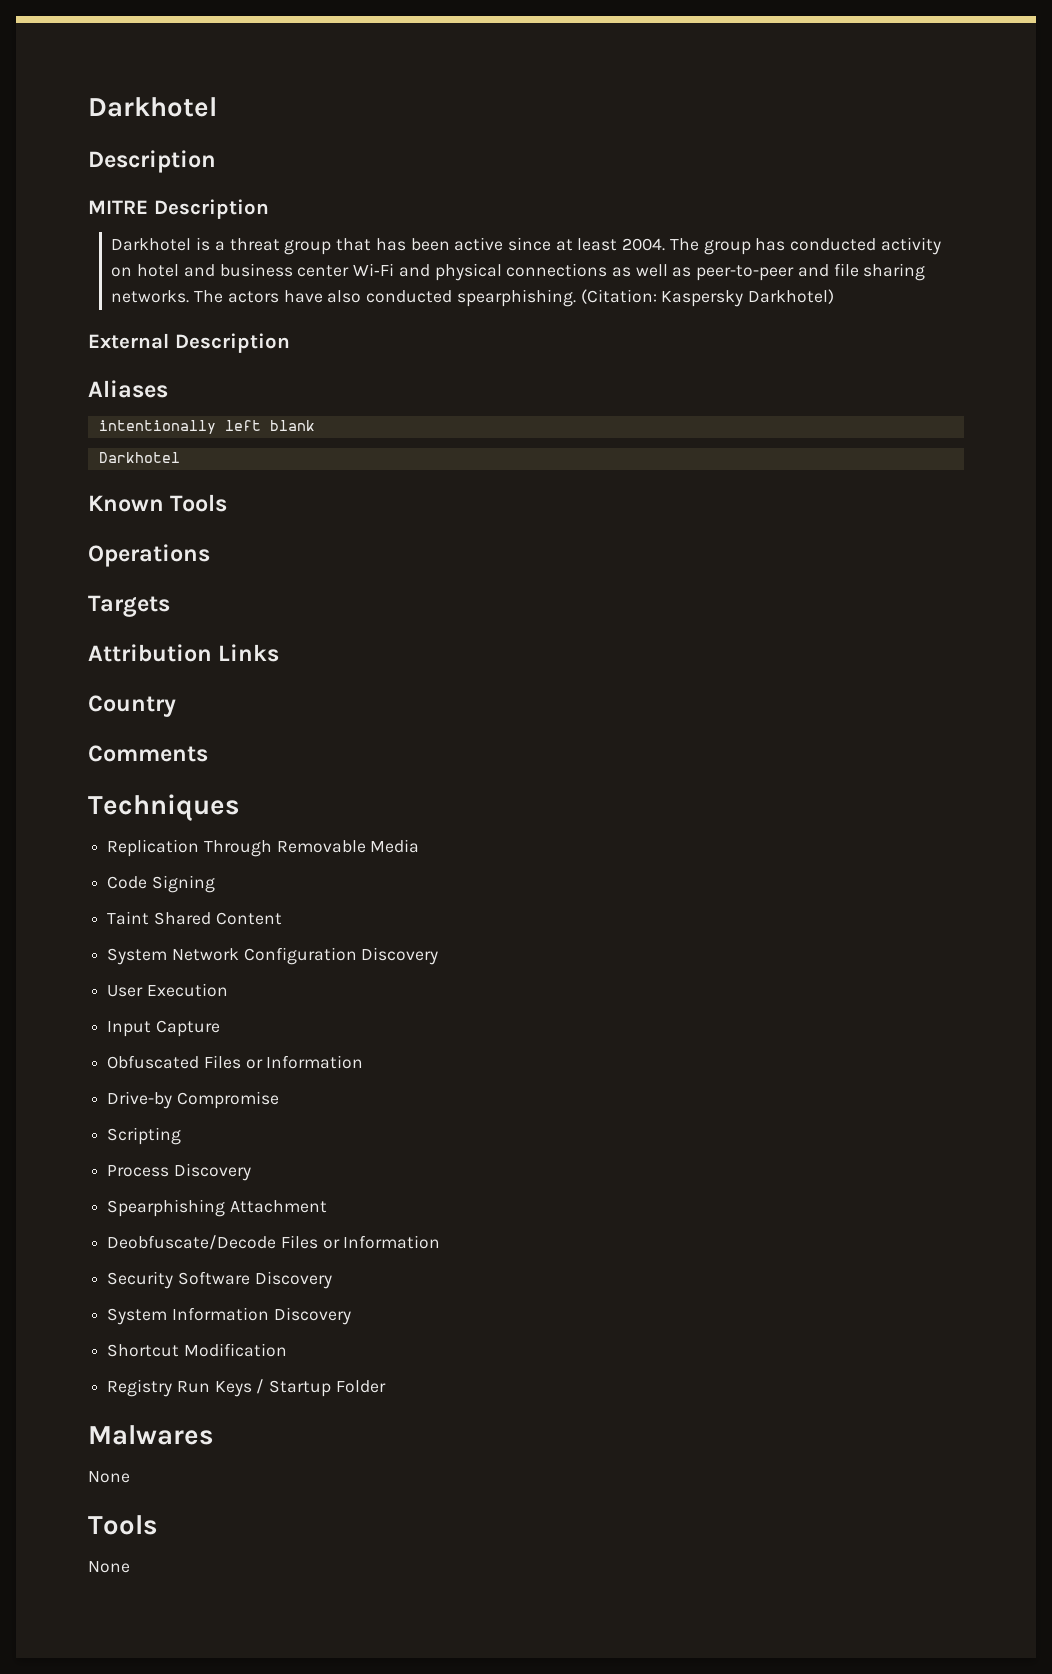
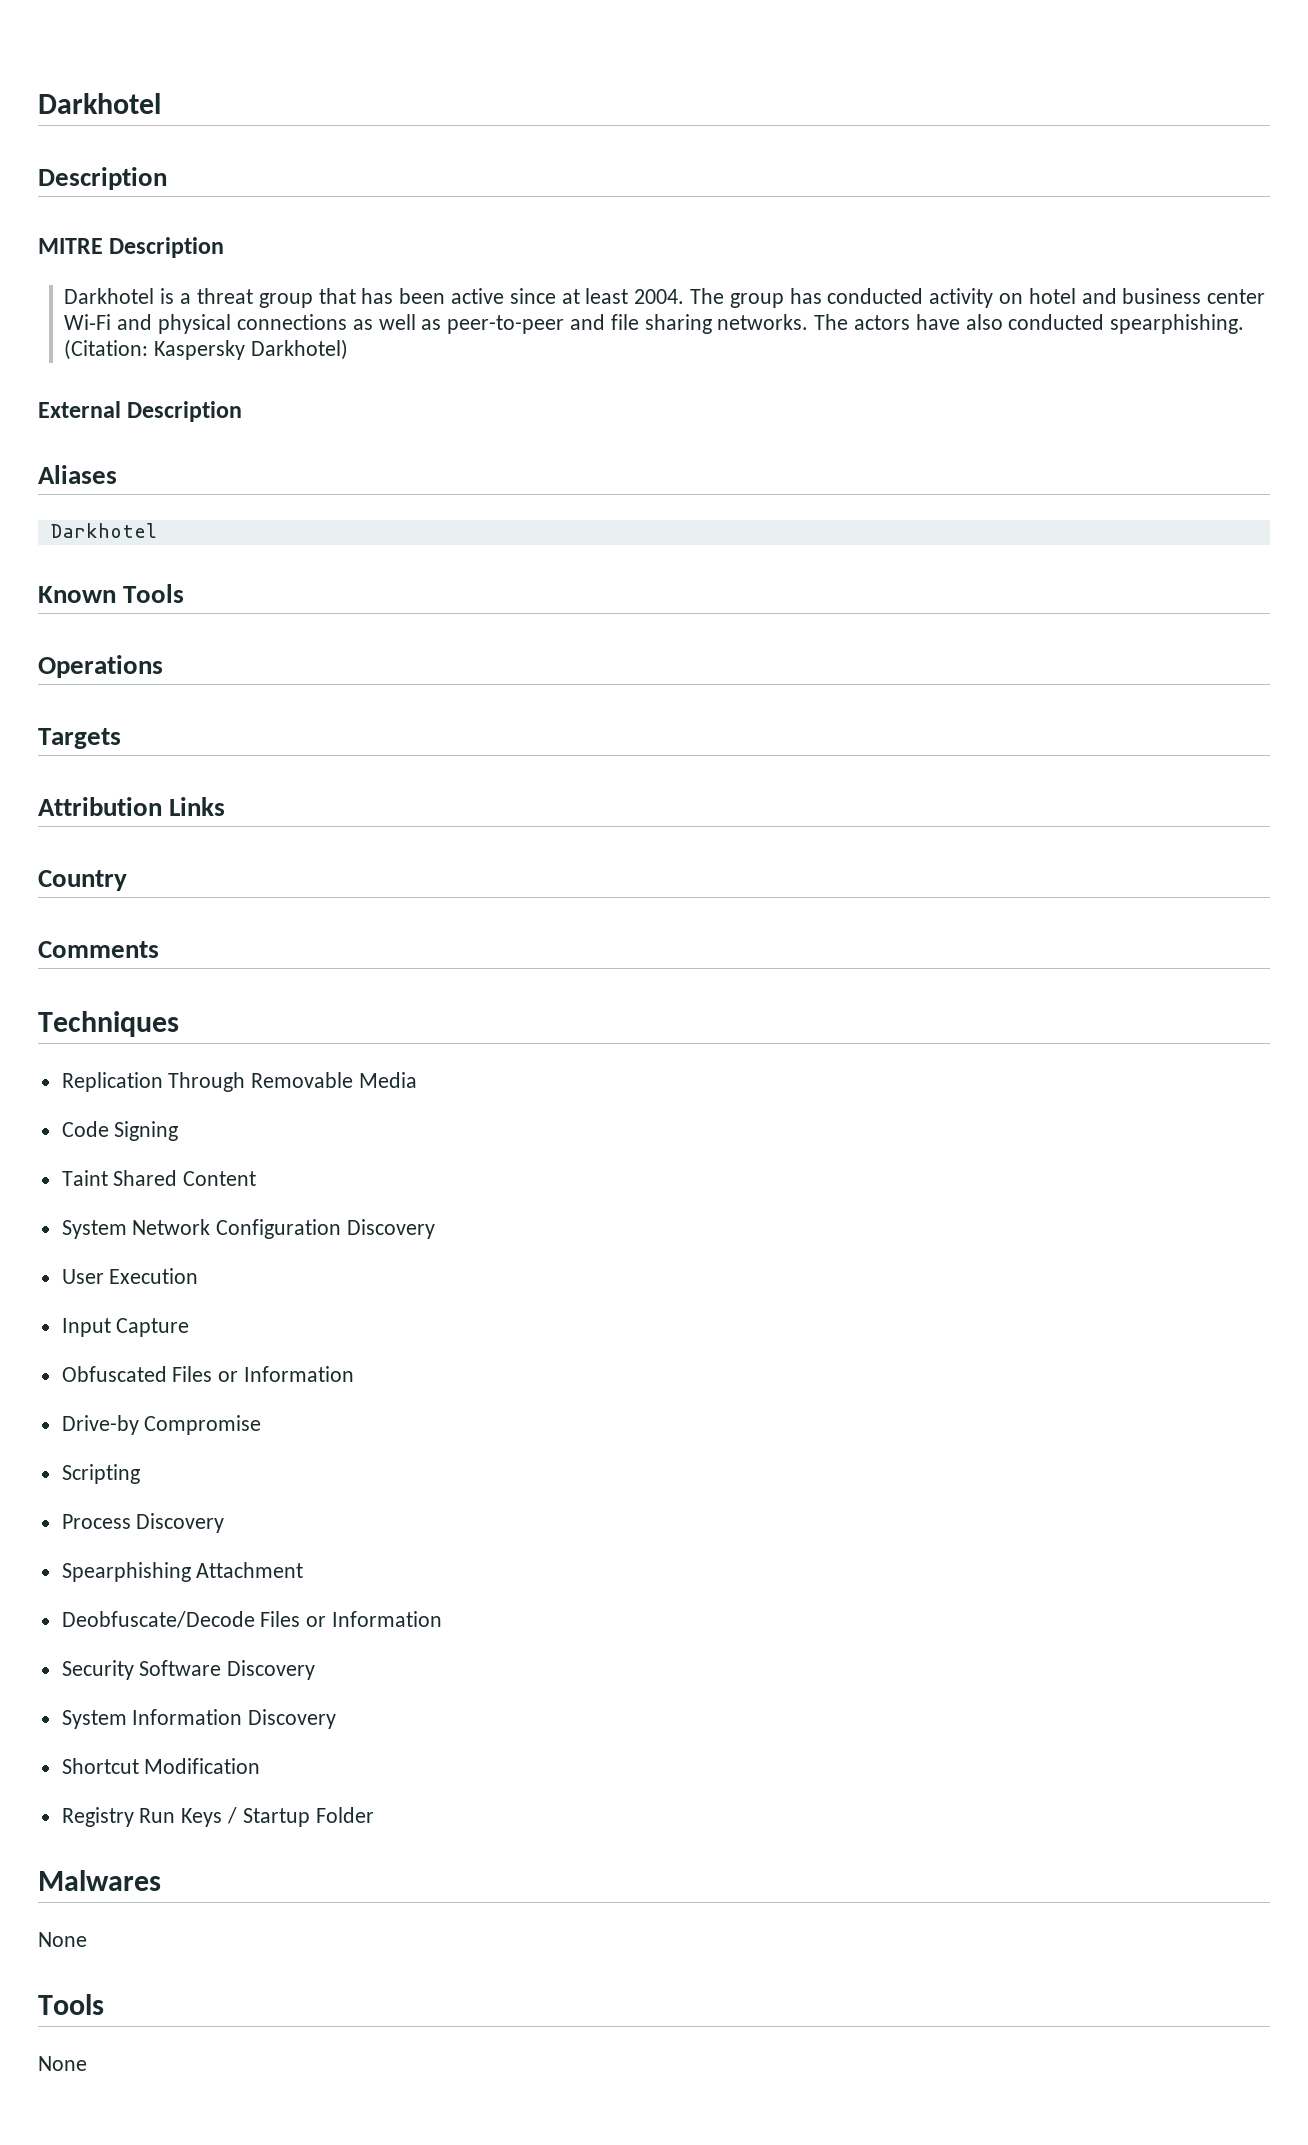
[98,420,315,434] // intentionally left blank -> (117, 474) none

